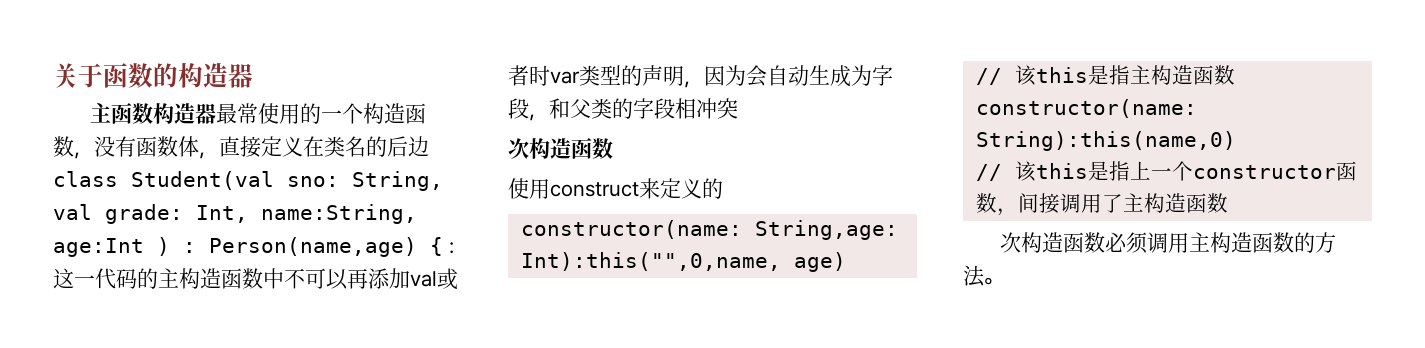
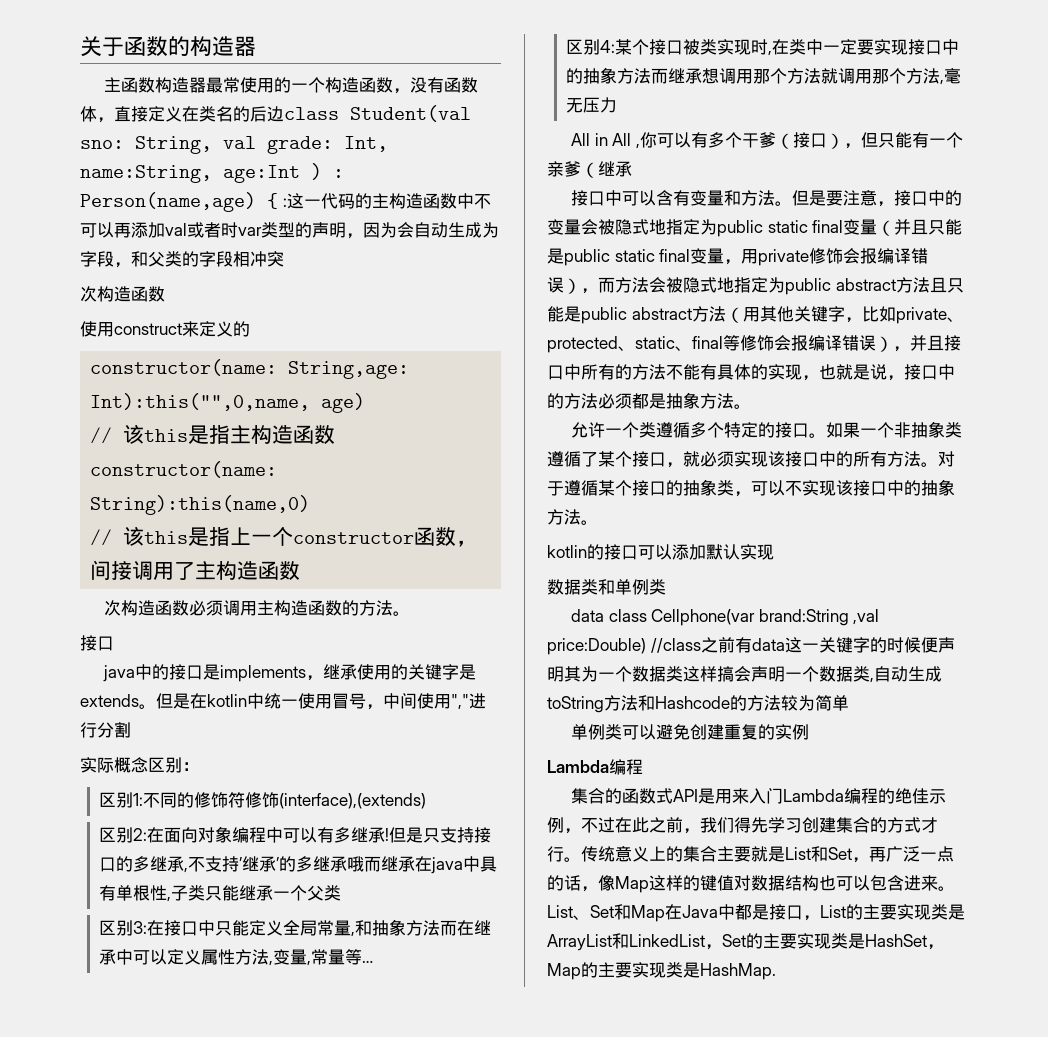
(1004, 281) none -> [80,635,114,651] [102,664,476,682] [80,693,486,710] [80,722,131,738] [80,757,199,773] [99,792,427,809] [99,826,492,843] [99,856,498,874] [99,885,342,902] [99,919,492,937] [99,949,374,966] [566,39,960,56] [566,67,962,85] [566,97,618,113] [570,132,963,149] [547,161,632,178] [570,190,962,207] [547,219,963,237] [547,248,929,266] [547,277,964,295] [547,306,964,324] [547,335,961,353] [547,364,955,381] [547,392,751,409] [570,421,962,438] [547,451,955,468] [547,479,955,497] [547,509,598,525] [547,544,774,560] [547,579,666,595] [570,609,880,626] [547,637,955,655] [547,666,942,683] [547,695,849,713] [570,724,809,740] [547,759,643,775] [570,788,946,804] [547,817,938,834] [547,846,954,863] [547,875,955,893] [547,904,965,922] [547,933,944,951] [547,962,776,980] // 接口 // java中的接口是implements，继承使用的关键字是extends。但是在kotlin中统一使用冒号，中间使用","进行分割 // 实际概念区别： // 区别1:不同的修饰符修饰(interface),(extends) // 区别2:在面向对象编程中可以有多继承!但是只支持接口的多继承,不支持’继承’的多继承哦而继承在java中具有单根性,子类只能继承一个父类 // 区别3:在接口中只能定义全局常量,和抽象方法而在继承中可以定义属性方法,变量,常量等… // 区别4:某个接口被类实现时,在类中一定要实现接口中的抽象方法而继承想调用那个方法就调用那个方法,毫无压力 // All in All ,你可以有多个干爹（接口），但只能有一个亲爹（继承 // 接口中可以含有变量和方法。但是要注意，接口中的变量会被隐式地指定为public static final变量（并且只能是public static final变量，用private修饰会报编译错误），而方法会被隐式地指定为public abstract方法且只能是public abstract方法（用其他关键字，比如private、protected、static、final等修饰会报编译错误），并且接口中所有的方法不能有具体的实现，也就是说，接口中的方法必须都是抽象方法。 // 允许一个类遵循多个特定的接口。如果一个非抽象类遵循了某个接口，就必须实现该接口中的所有方法。对于遵循某个接口的抽象类，可以不实现该接口中的抽象方法。 // kotlin的接口可以添加默认实现 // 数据类和单例类 // data class Cellphone(var brand:String ,val price:Double) //class之前有data这一关键字的时候便声明其为一个数据类这样搞会声明一个数据类,自动生成toString方法和Hashcode的方法较为简单 // 单例类可以避免创建重复的实例 // Lambda编程 // 集合的函数式API是用来入门Lambda编程的绝佳示例，不过在此之前，我们得先学习创建集合的方式才行。传统意义上的集合主要就是List和Set，再广泛一点的话，像Map这样的键值对数据结构也可以包含进来。List、Set和Map在Java中都是接口，List的主要实现类是ArrayList和LinkedList，Set的主要实现类是HashSet，Map的主要实现类是HashMap.

